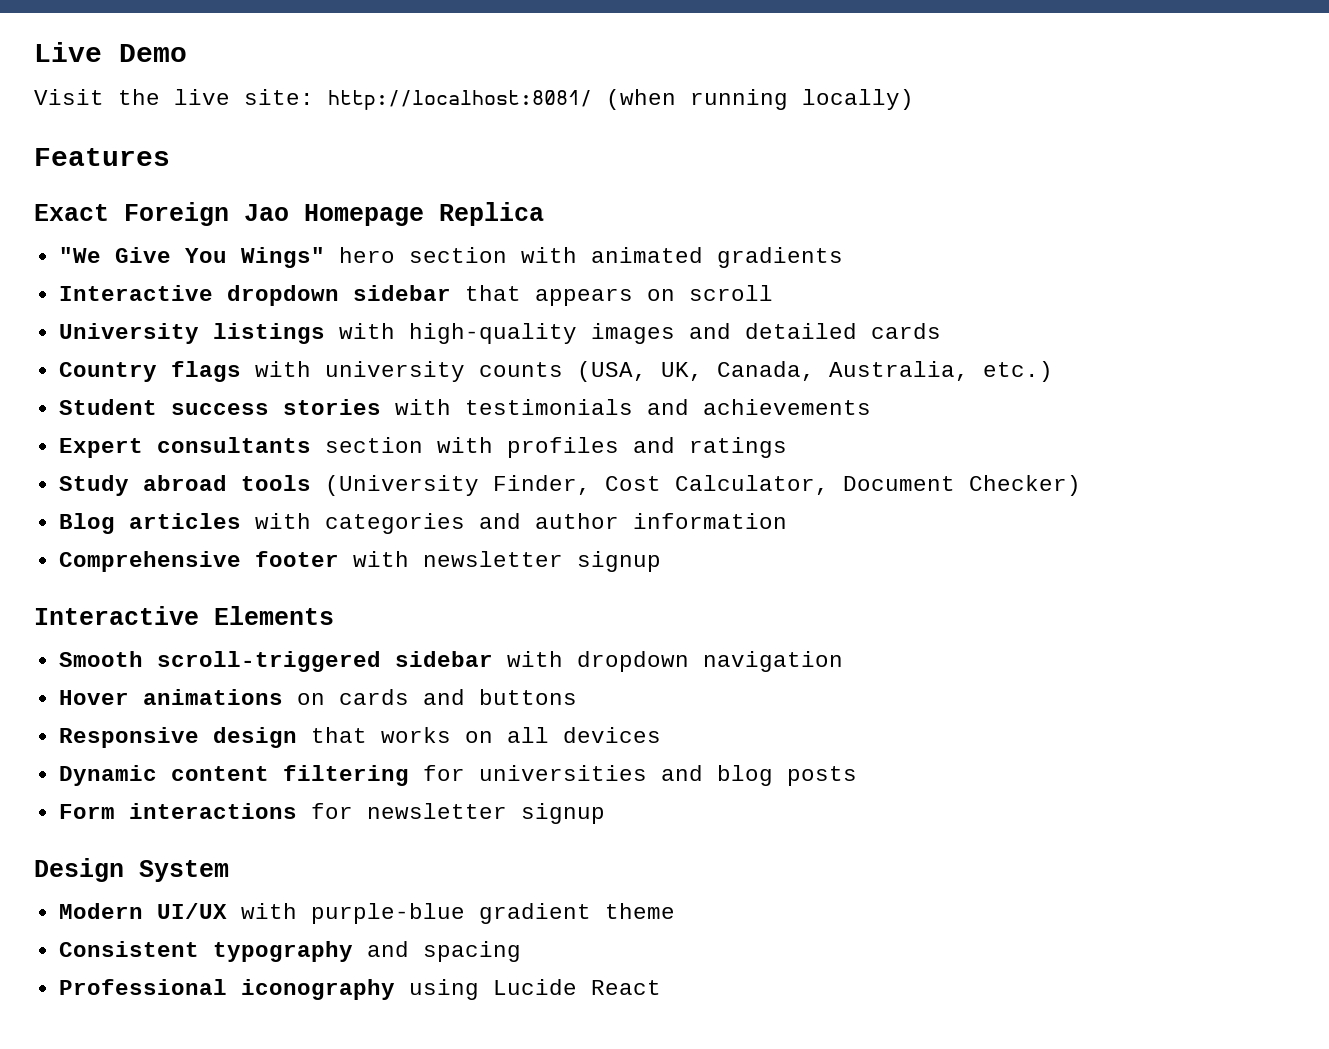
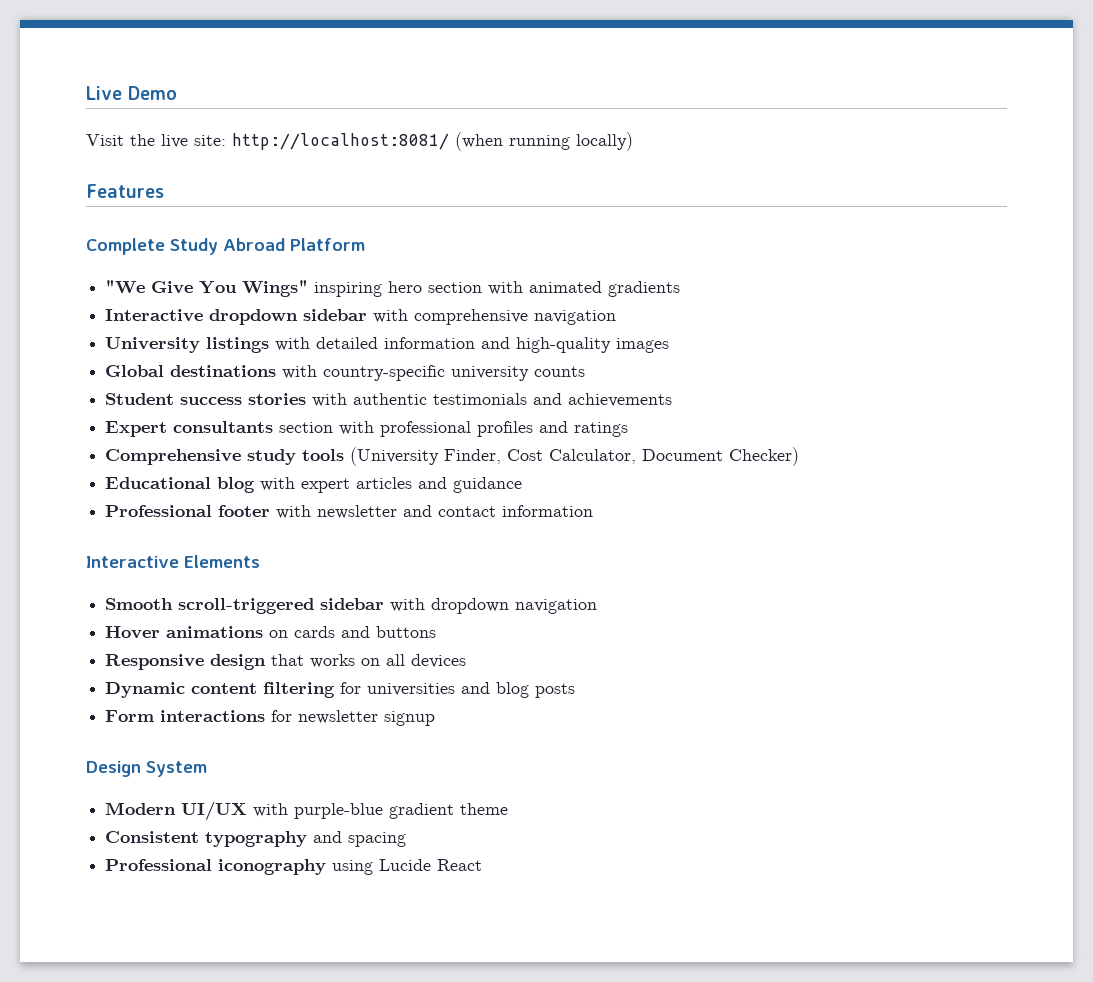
[34,202,544,226] Exact Foreign Jao Homepage Replica -> [86,238,365,255] Complete Study Abroad Platform
(325, 257) none -> [314,282,383,297] inspiring
[464,285,773,306] that appears on scroll -> [373,309,617,325] with comprehensive navigation
(395, 331) none -> [316,337,511,349] detailed information and
[688,323,941,339] [58,361,1053,382] and detailed cards // Country flags with university counts (USA, UK, Canada, Australia, etc.) -> [105,365,586,381] // Global destinations with country-specific university counts
(451, 407) none -> [353,393,428,405] authentic
(493, 445) none -> [380,421,472,437] professional
[58,475,227,496] Study abroad -> [105,449,297,465] Comprehensive study
[58,513,787,534] [58,551,661,572] Blog articles with categories and author information // Comprehensive footer with newsletter signup -> [105,477,523,493] [105,505,594,519] Educational blog with expert articles and guidance // Professional footer with newsletter and contact information

